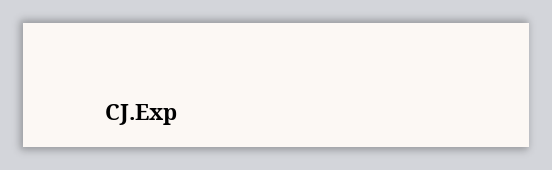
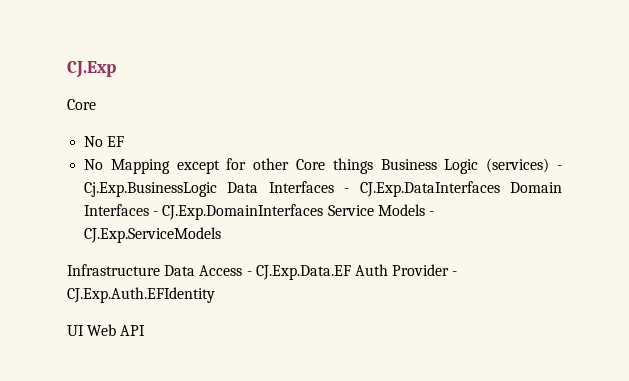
(177, 114) none -> [67,99,96,110] [84,136,125,147] [84,158,562,174] [84,181,562,197] [84,204,434,220] [84,227,222,243] [67,264,458,280] [67,287,215,303] [67,324,146,336] // Core // No EF // No Mapping except for other Core things Business Logic (services) - Cj.Exp.BusinessLogic Data Interfaces - CJ.Exp.DataInterfaces Domain Interfaces - CJ.Exp.DomainInterfaces Service Models - CJ.Exp.ServiceModels // Infrastructure Data Access - CJ.Exp.Data.EF Auth Provider - CJ.Exp.Auth.EFIdentity // UI Web API

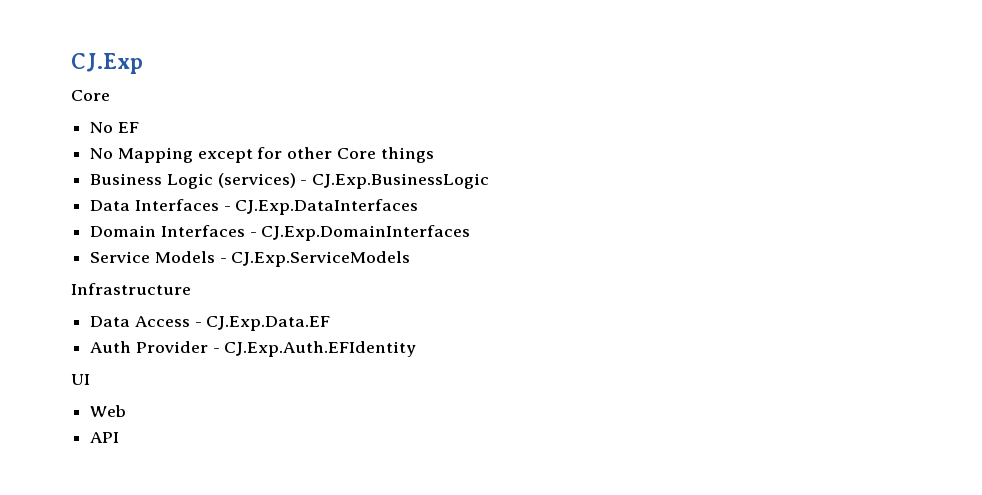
(373, 166) none -> (434, 155) //
[84,182,218,197] Cj.Exp.BusinessLogic -> [312,173,490,189] CJ.Exp.BusinessLogic //
(500, 189) none -> (419, 207) //
(324, 212) none -> (471, 233) //
(160, 270) none -> (191, 289) //
(351, 272) none -> (331, 323) //
(84, 330) none -> (90, 379) //
(117, 330) none -> (127, 411) //

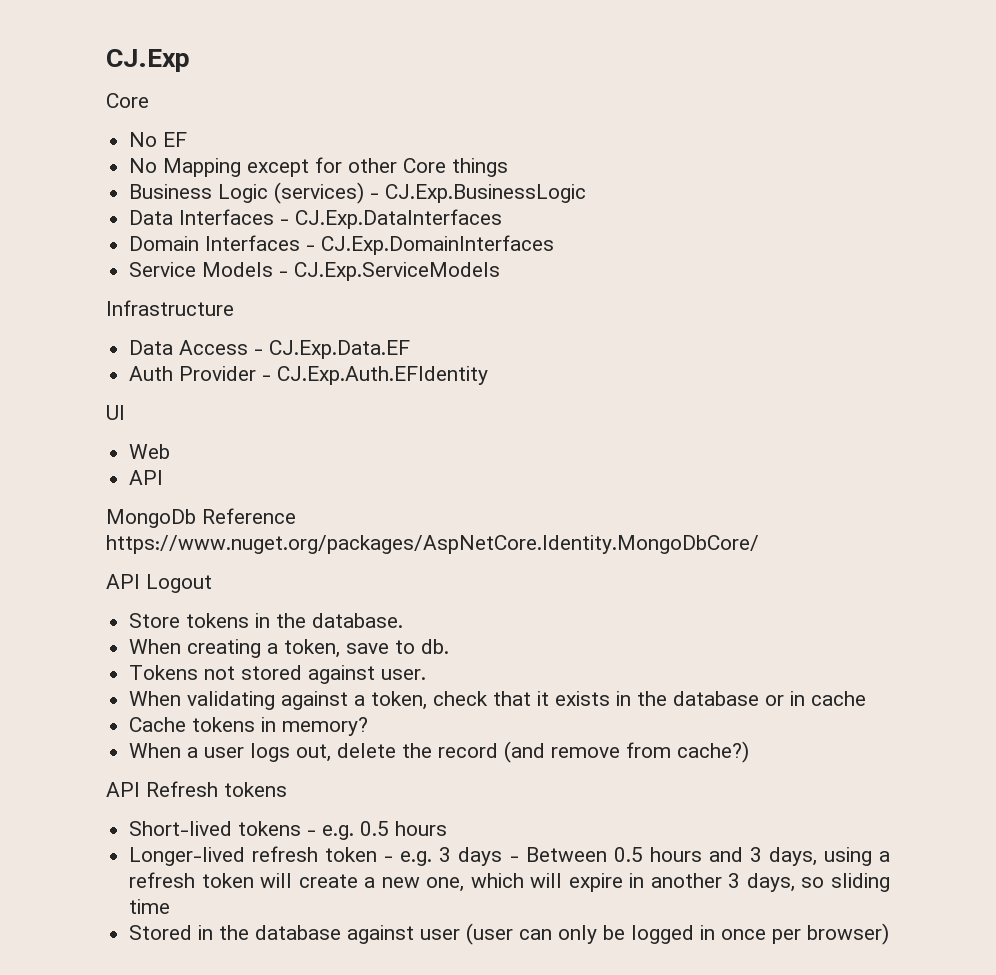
(120, 437) none -> [106,508,296,528] [106,535,759,554] [106,574,212,593] [129,613,404,628] [129,639,450,658] [129,665,427,684] [129,691,867,710] [129,717,369,736] [129,741,750,763] [106,781,287,797] [129,821,448,840] [129,846,890,866] [129,872,890,892] [129,899,171,914] [129,923,890,945] // MongoDb Reference https://www.nuget.org/packages/AspNetCore.Identity.MongoDbCore/ // API Logout // Store tokens in the database. // When creating a token, save to db. // Tokens not stored against user. // When validating against a token, check that it exists in the database or in cache // Cache tokens in memory? // When a user logs out, delete the record (and remove from cache?) // API Refresh tokens // Short-lived tokens - e.g. 0.5 hours // Longer-lived refresh token - e.g. 3 days - Between 0.5 hours and 3 days, using a refresh token will create a new one, which will expire in another 3 days, so sliding time // Stored in the database against user (user can only be logged in once per browser)

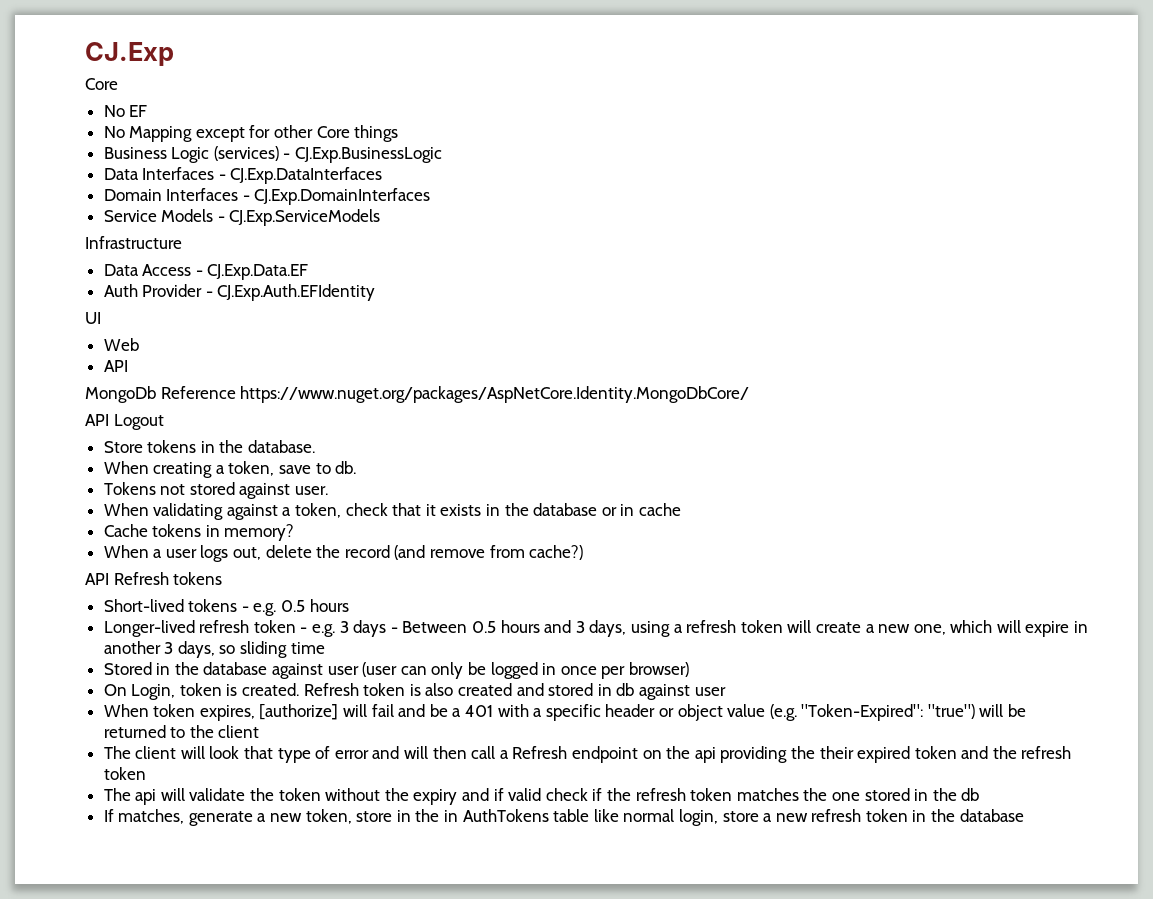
(890, 934) none -> [103,683,726,700] [103,704,1027,721] [103,725,260,738] [103,746,1072,763] [103,767,146,780] [103,788,980,805] [103,809,1024,826] // On Login, token is created. Refresh token is also created and stored in db against user // When token expires, [authorize] will fail and be a 401 with a specific header or object value (e.g. "Token-Expired": "true") will be returned to the client // The client will look that type of error and will then call a Refresh endpoint on the api providing the their expired token and the refresh token // The api will validate the token without the expiry and if valid check if the refresh token matches the one stored in the db // If matches, generate a new token, store in the in AuthTokens table like normal login, store a new refresh token in the database

